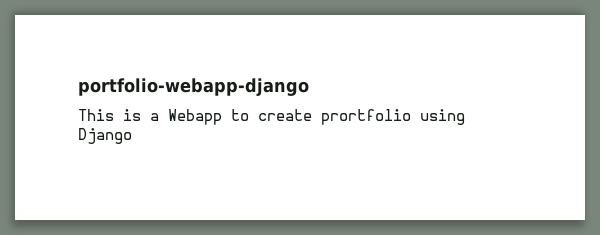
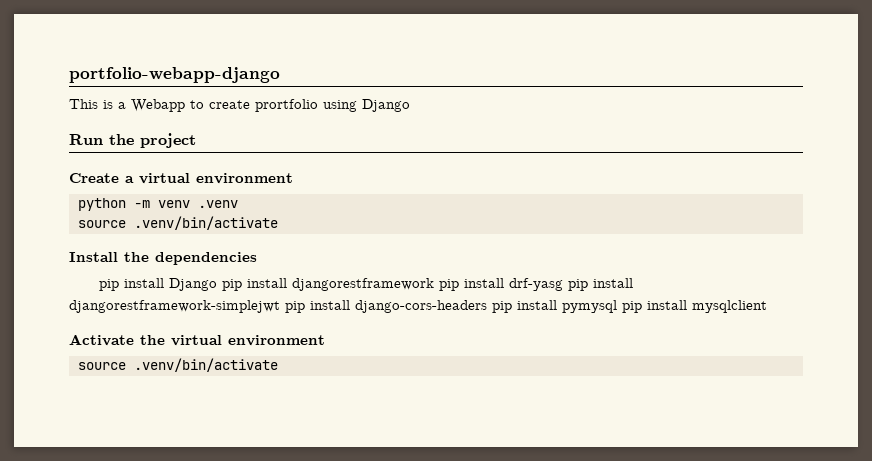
(132, 136) none -> [69,133,196,148] [69,173,293,184] [77,198,238,211] [77,216,278,230] [69,252,257,265] [98,278,633,291] [69,300,767,313] [69,334,325,346] [77,358,278,372] // Run the project // Create a virtual environment // python -m venv .venv // source .venv/bin/activate // Install the dependencies // pip install Django pip install djangorestframework pip install drf-yasg pip install djangorestframework-simplejwt pip install django-cors-headers pip install pymysql pip install mysqlclient // Activate the virtual environment // source .venv/bin/activate

